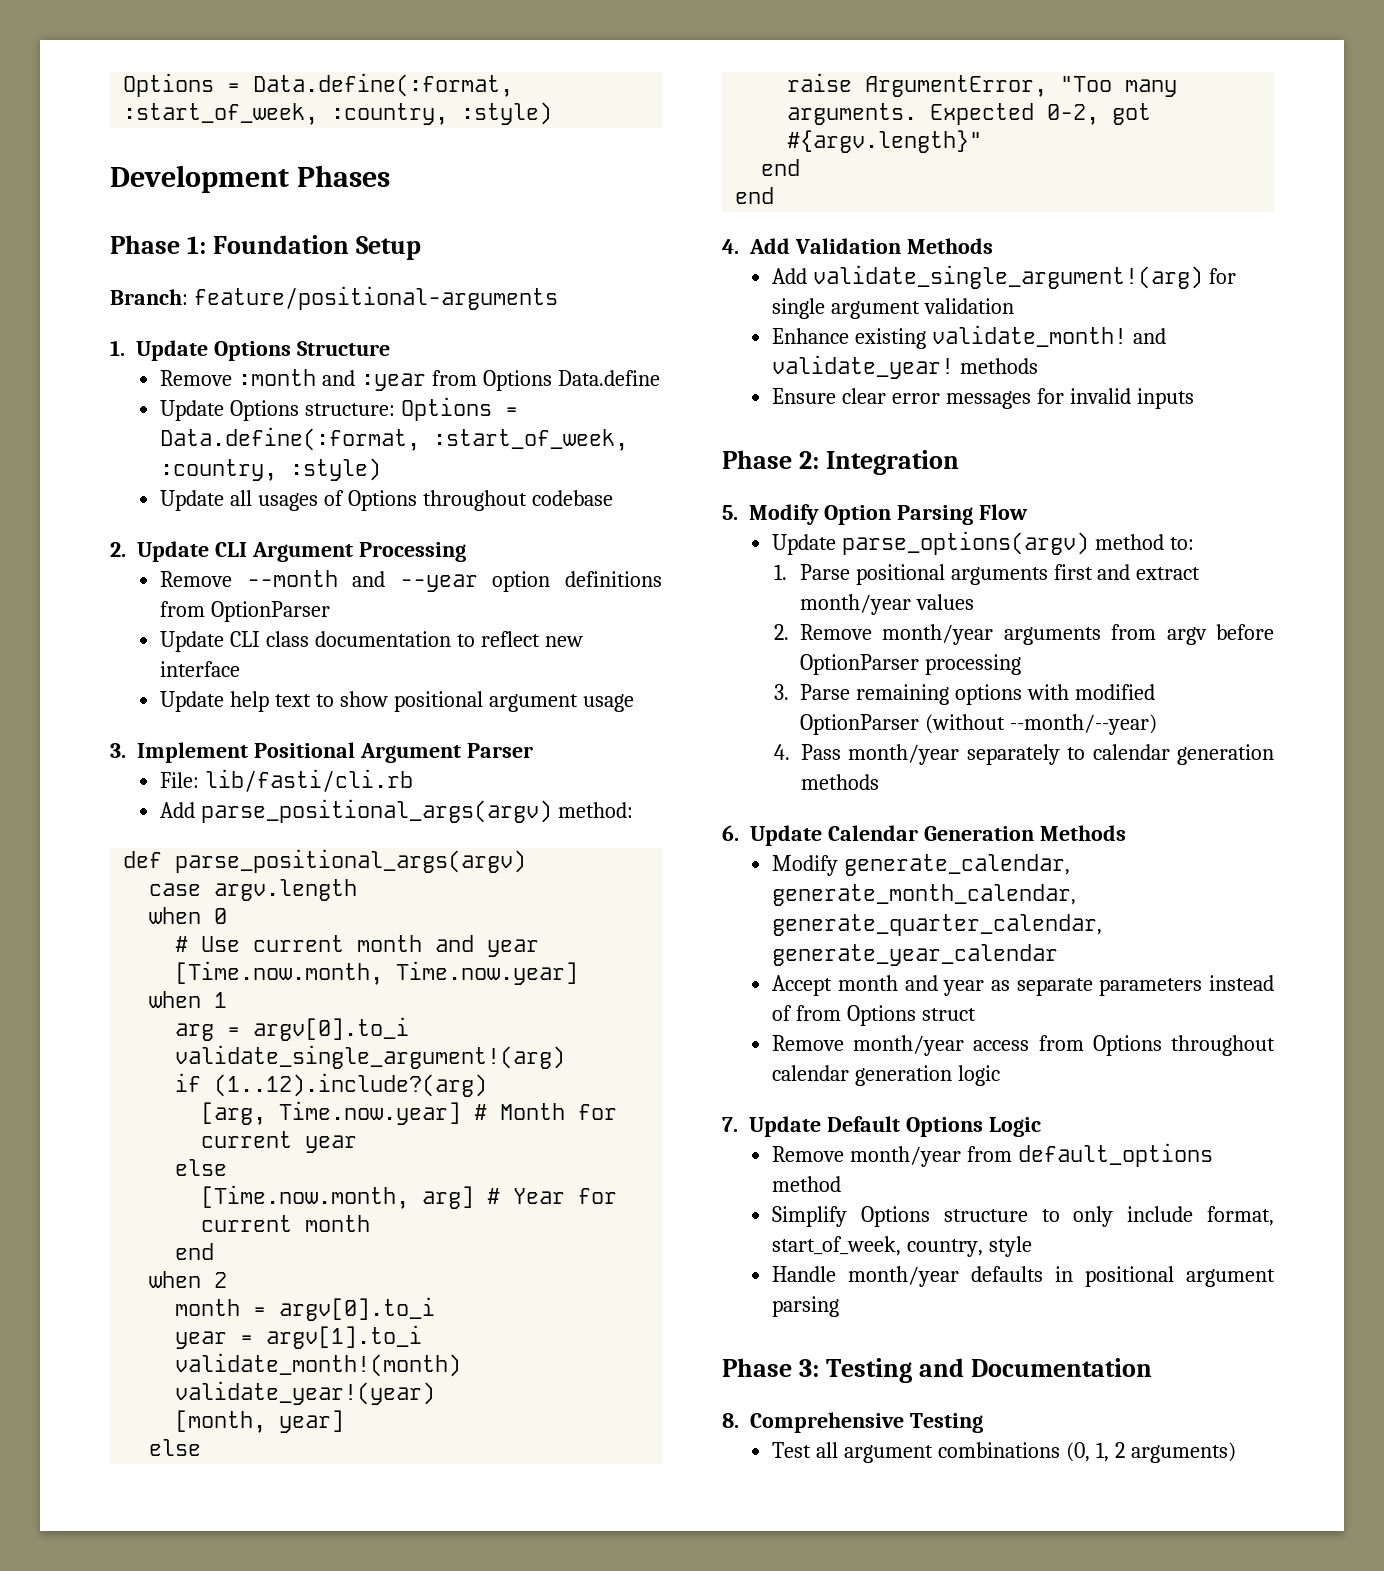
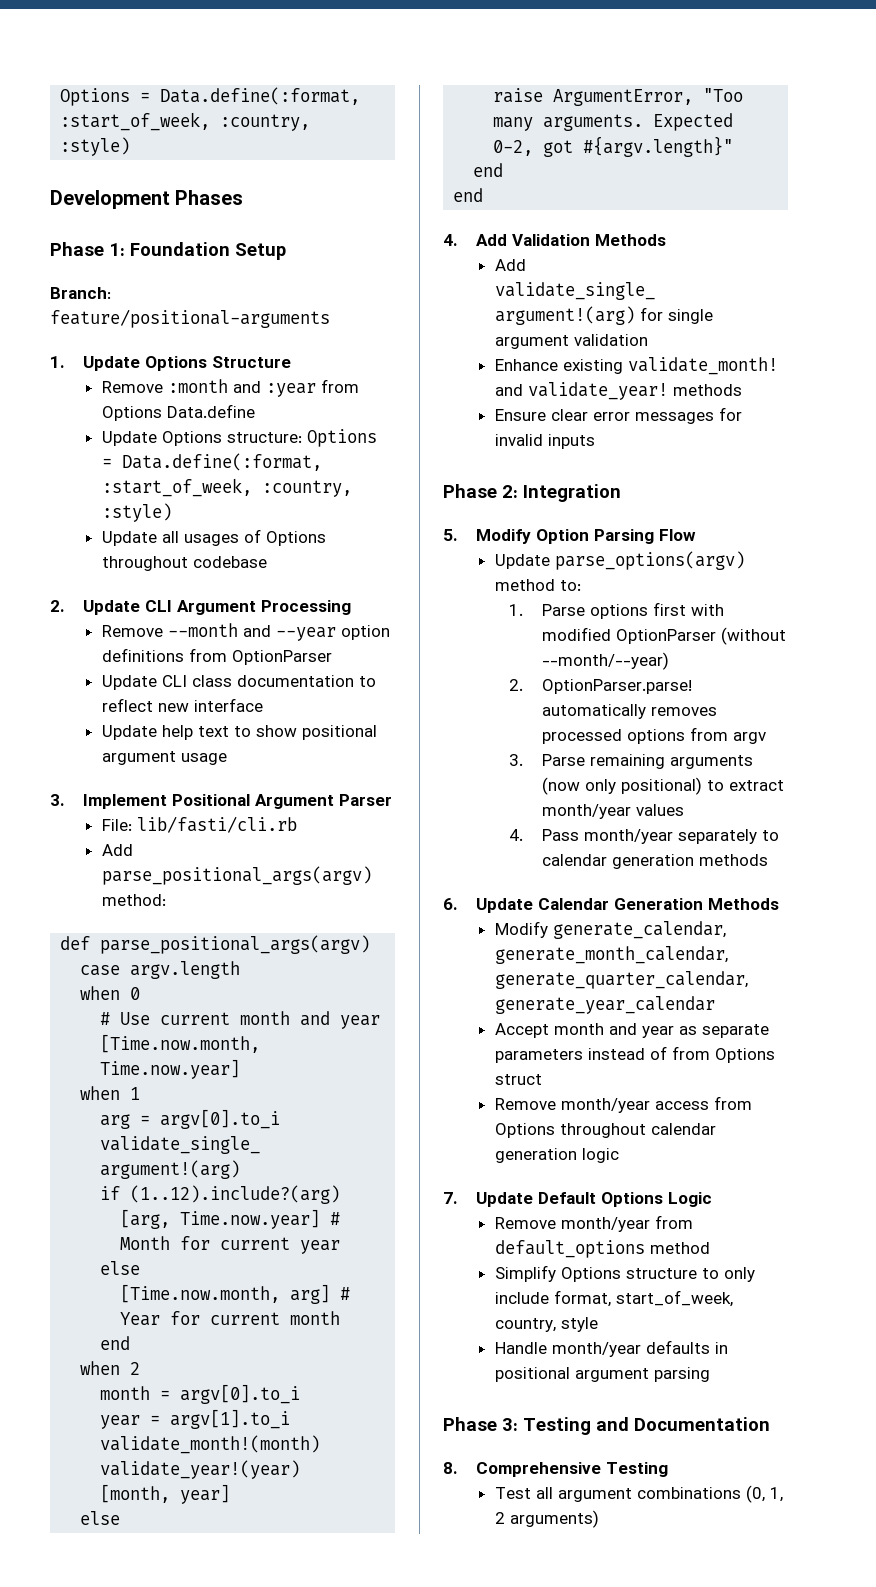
[855,564,1201,585] [799,594,974,615] [773,624,1274,645] [799,654,1021,675] [773,684,1022,705] positional arguments first and extract month/year values // 2. Remove month/year arguments from argv before OptionParser processing // 3. Parse remaining options -> [589,602,686,619] options first
(1157, 724) none -> [508,679,692,694] [541,704,717,719] [541,727,766,744] [508,754,753,769] [541,777,784,795] [541,804,684,819] // 2. OptionParser.parse! automatically removes processed options from argv // 3. Parse remaining arguments (now only positional) to extract month/year values

